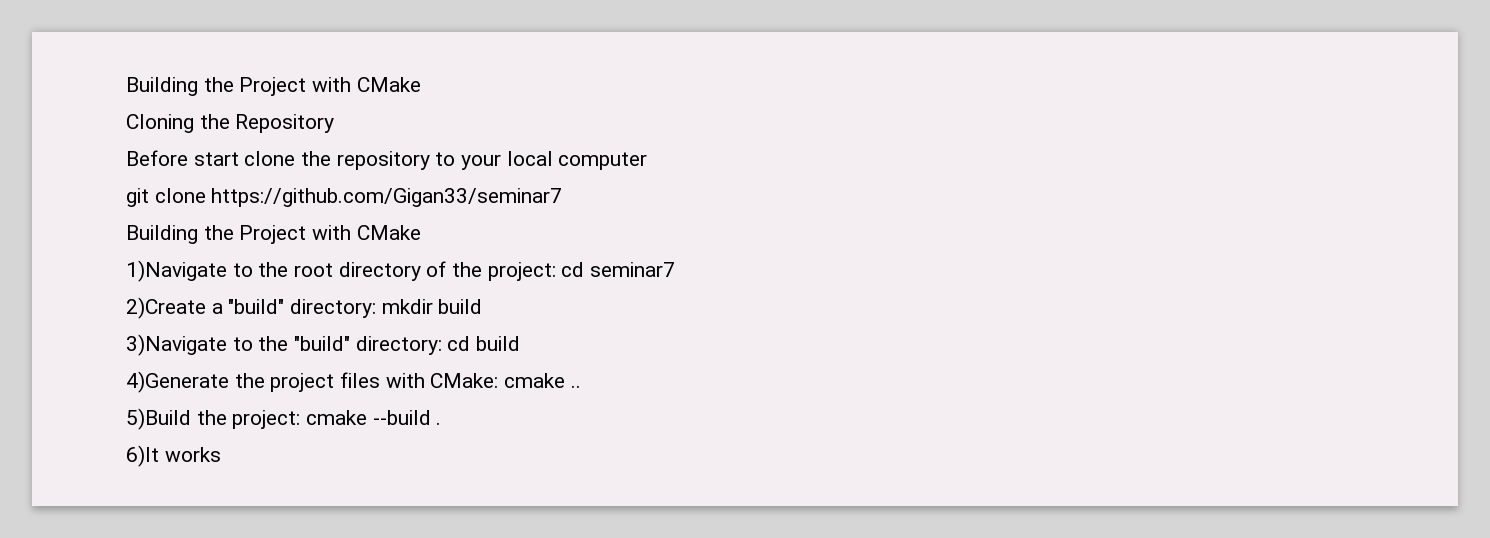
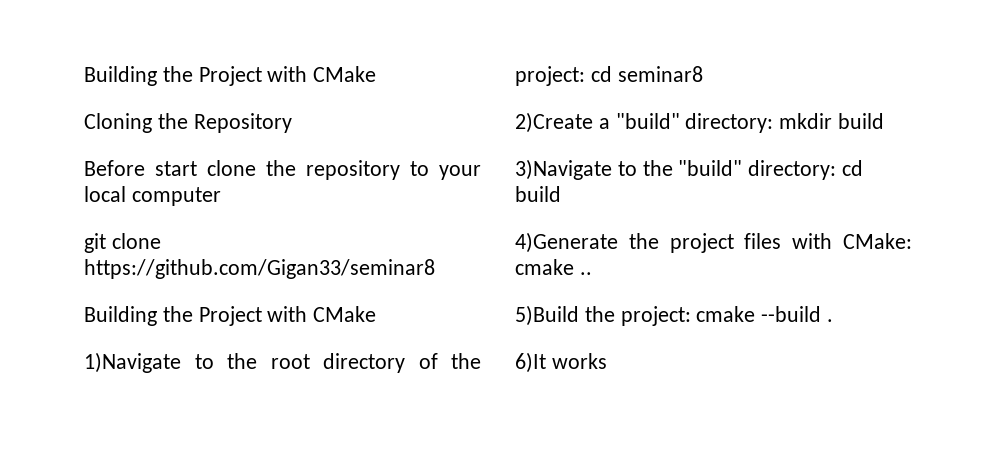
[211,188,563,207] https://github.com/Gigan33/seminar7 -> [84,259,435,279] https://github.com/Gigan33/seminar8
[590,262,676,277] seminar7 -> [617,66,703,82] seminar8

